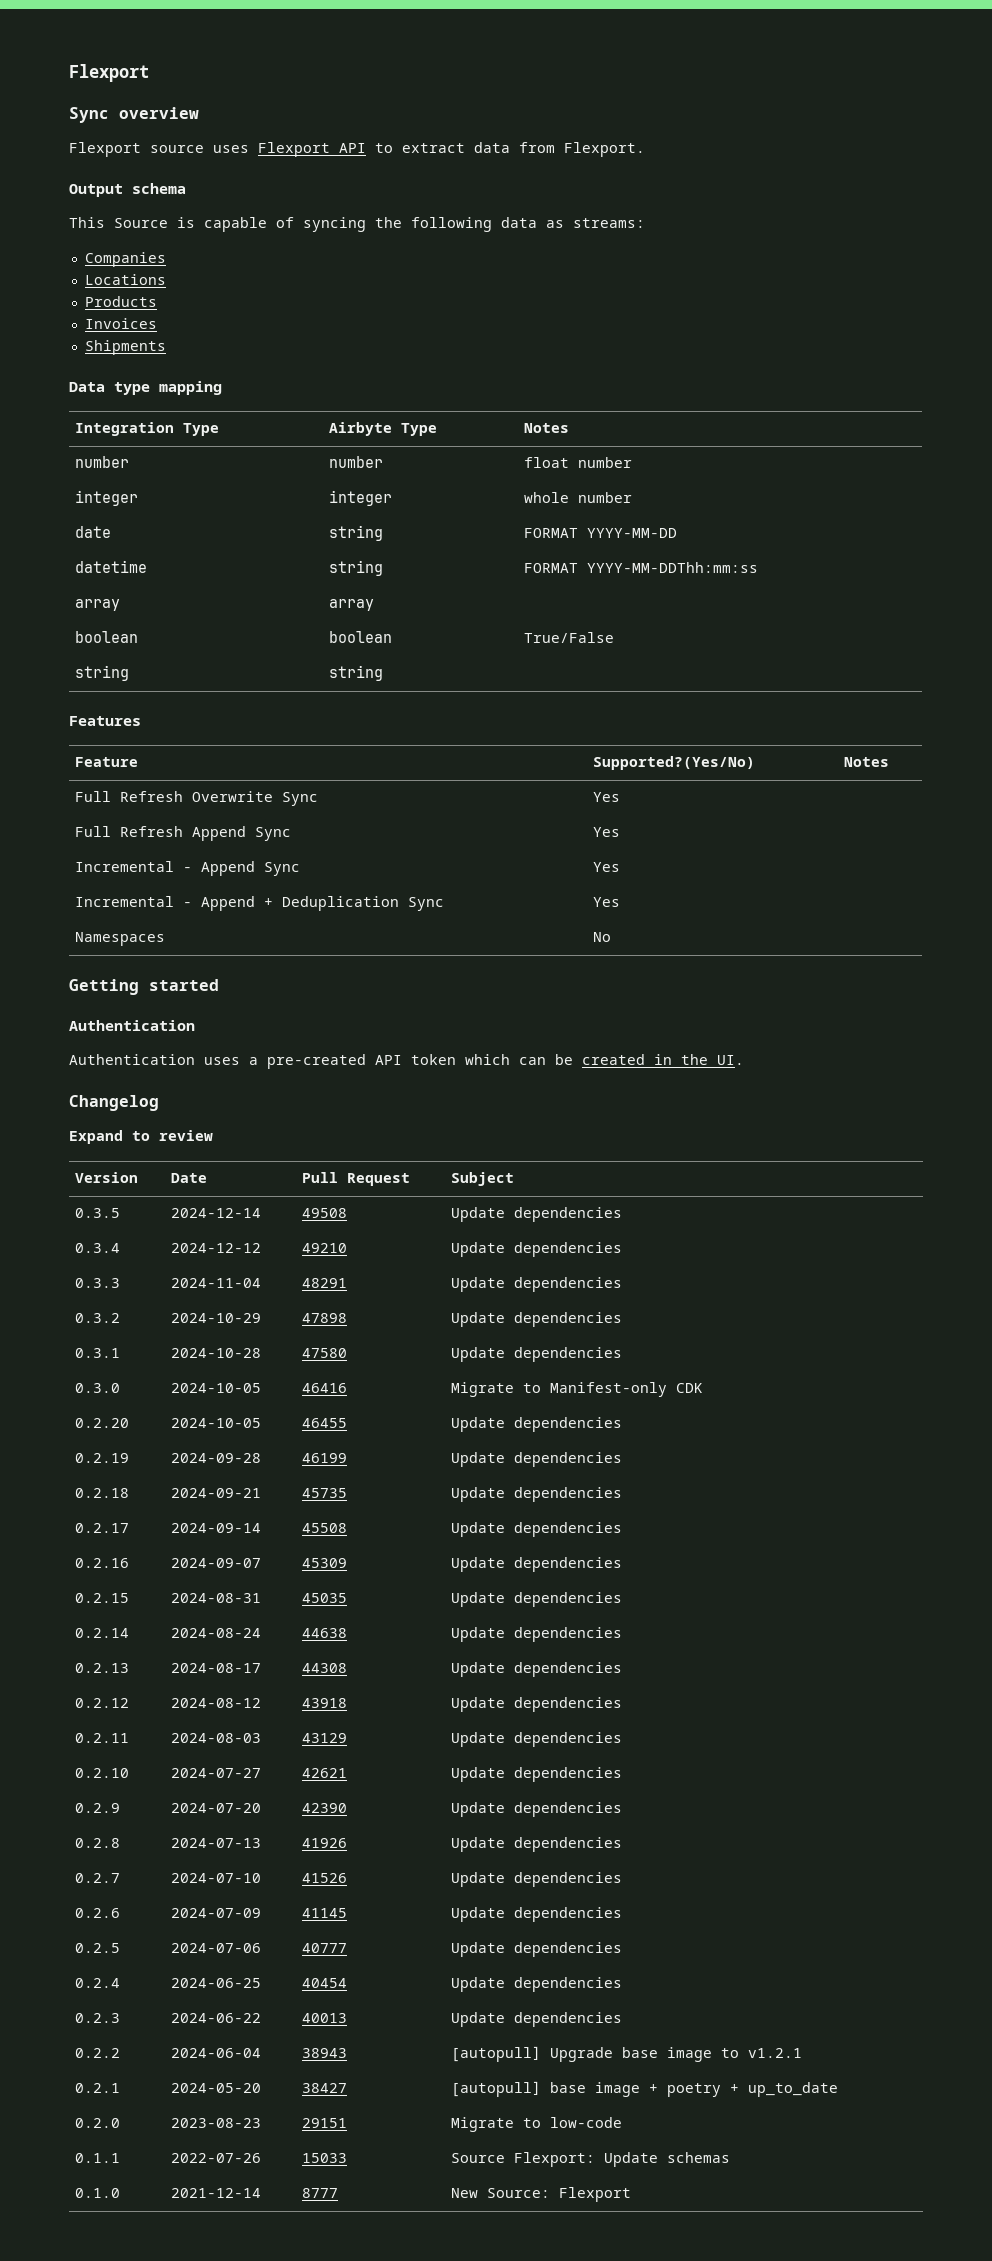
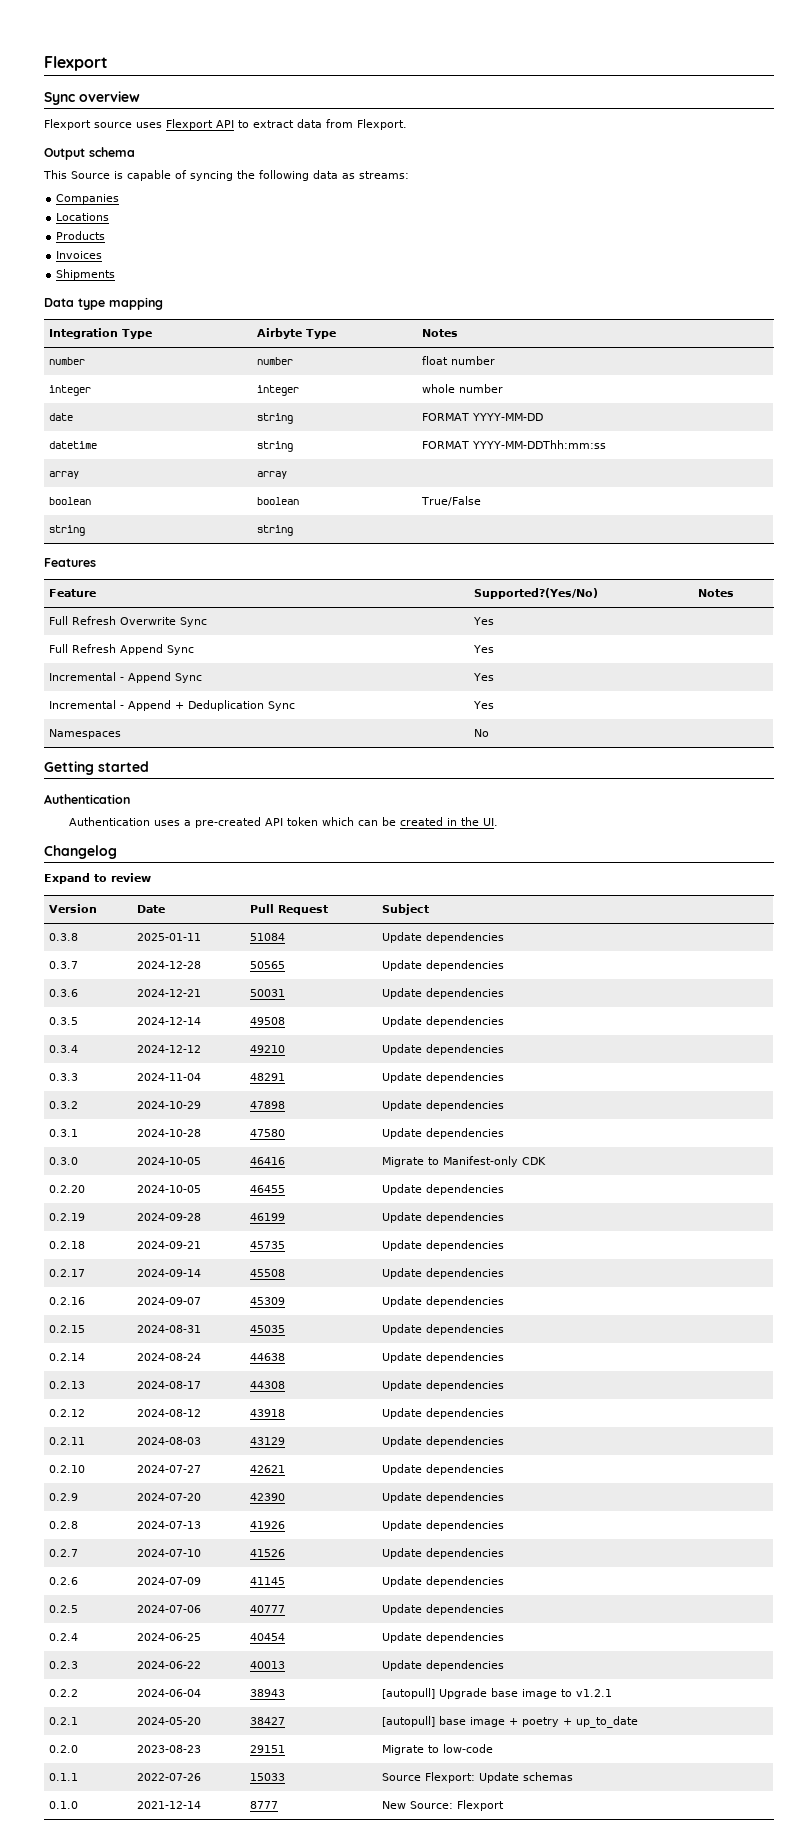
(515, 1179) none -> [49,933,79,941] [137,933,202,941] [250,933,286,941] [382,932,505,943] [49,961,79,969] [137,961,202,969] [250,961,286,969] [382,960,505,971] [49,989,79,997] [137,989,202,997] [250,989,286,997] [382,988,505,999] // 0.3.8 | 2025-01-11 | 51084 | Update dependencies // 0.3.7 | 2024-12-28 | 50565 | Update dependencies // 0.3.6 | 2024-12-21 | 50031 | Update dependencies

